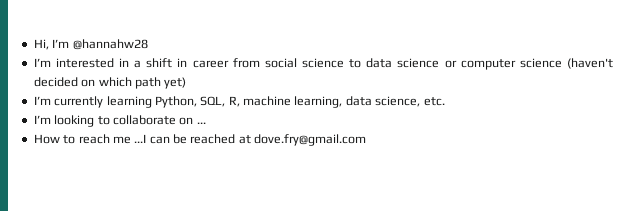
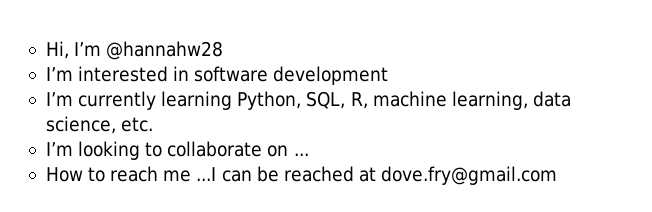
[134,58,613,70] [33,77,187,89] a shift in career from social science to data science or computer science (haven't decided on which path yet) -> [194,66,389,85] software development

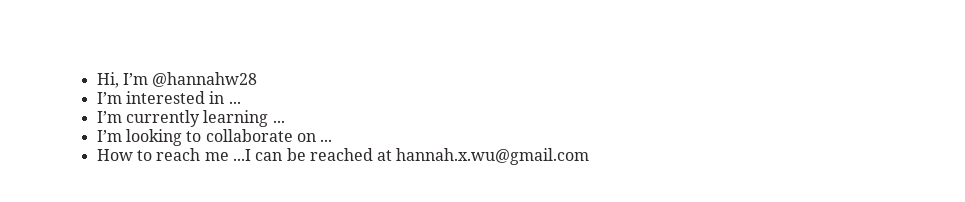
[194,66,389,85] software development -> [228,101,241,104] ...
[237,91,571,110] [45,116,154,134] Python, SQL, R, machine learning, data science, etc. -> [272,120,285,123] ...
[381,166,558,185] dove.fry@gmail.com -> [396,148,590,165] hannah.x.wu@gmail.com

